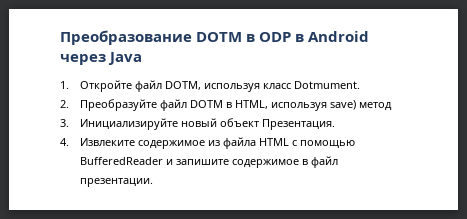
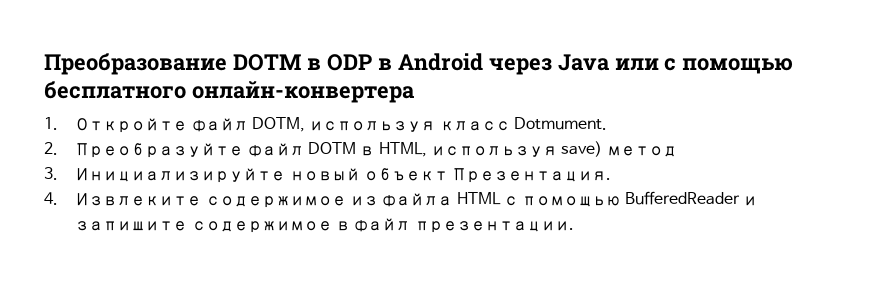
(143, 58) none -> [614,58,794,74] [44,81,414,103] или с помощью бесплатного онлайн-конвертера

